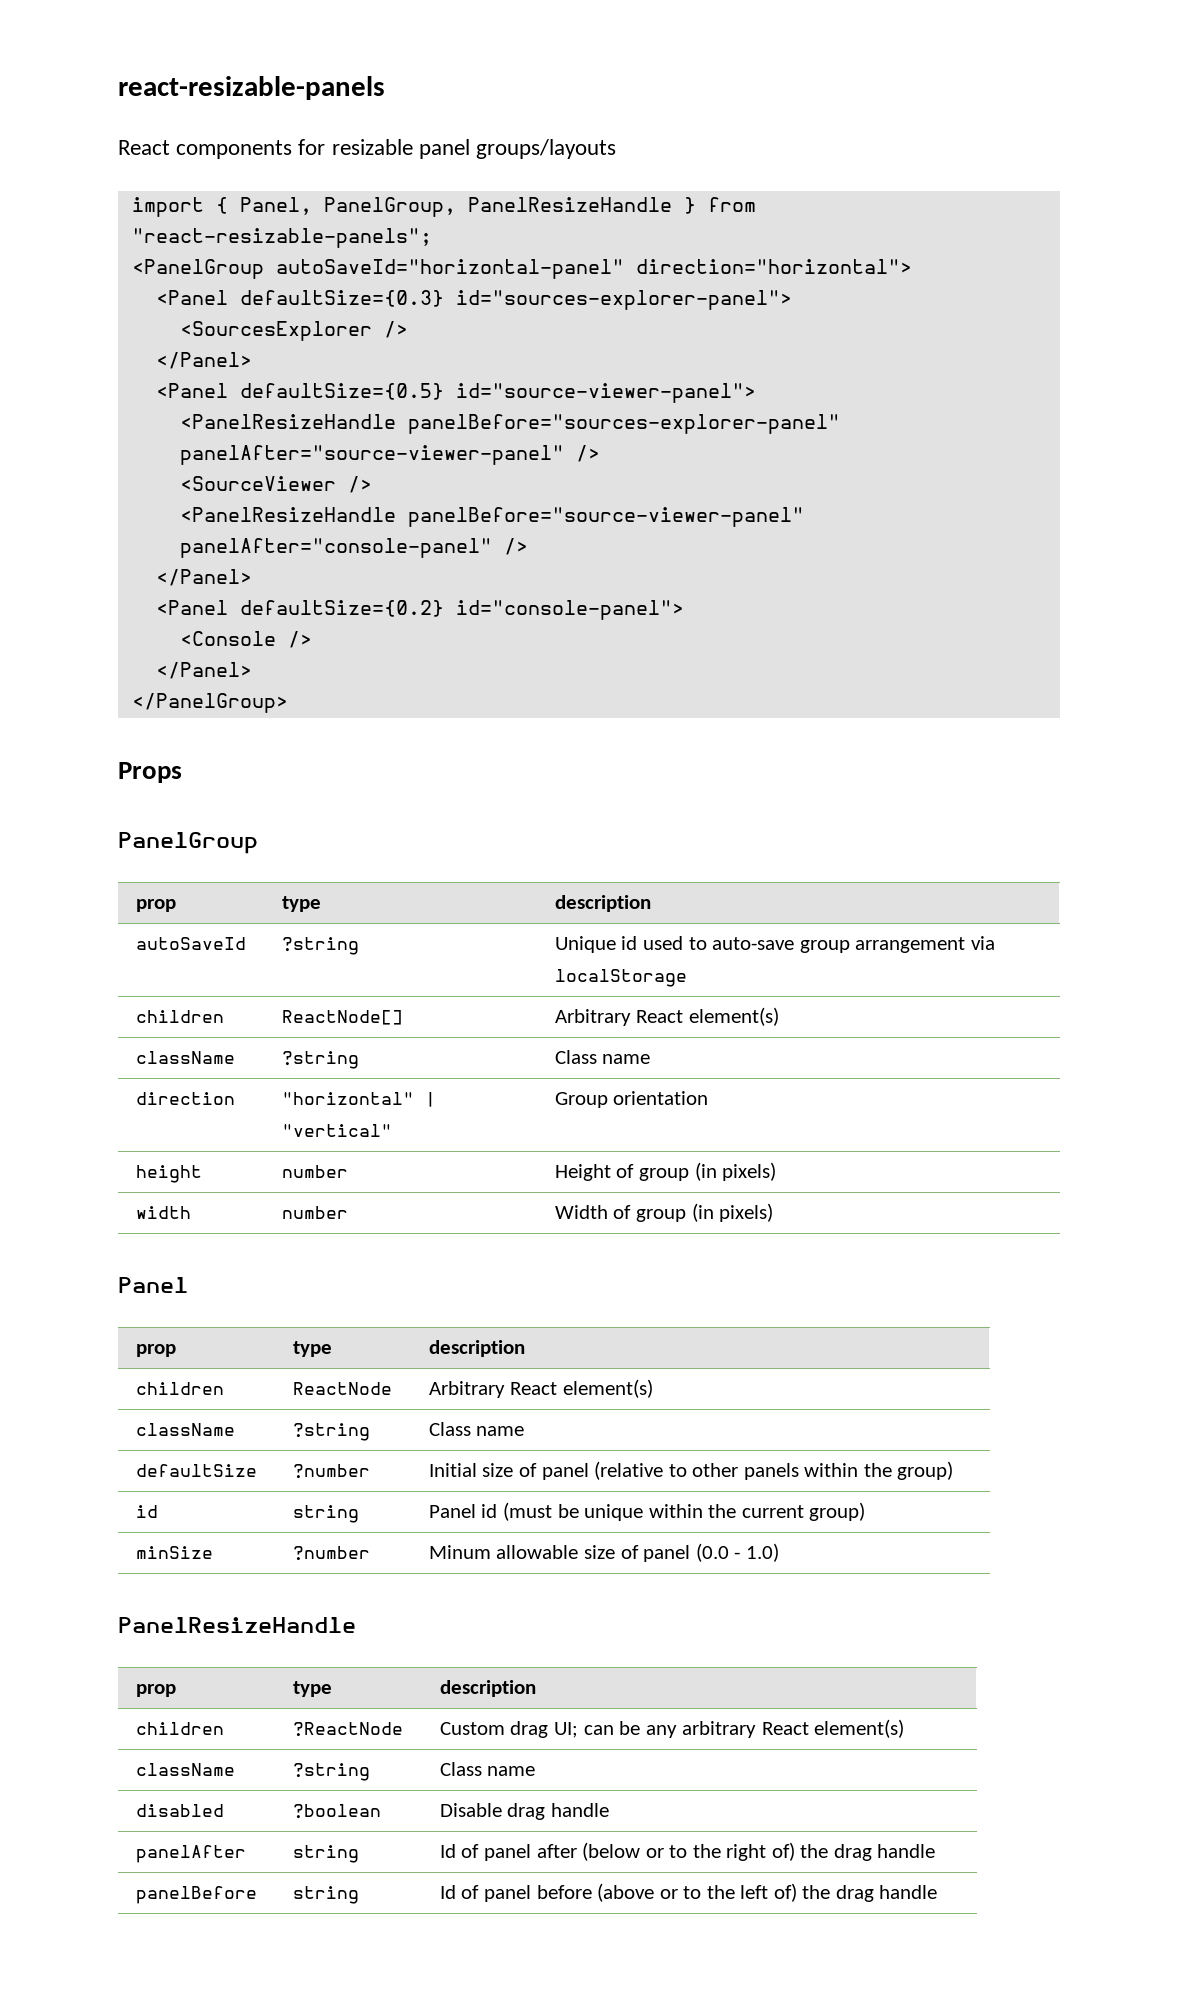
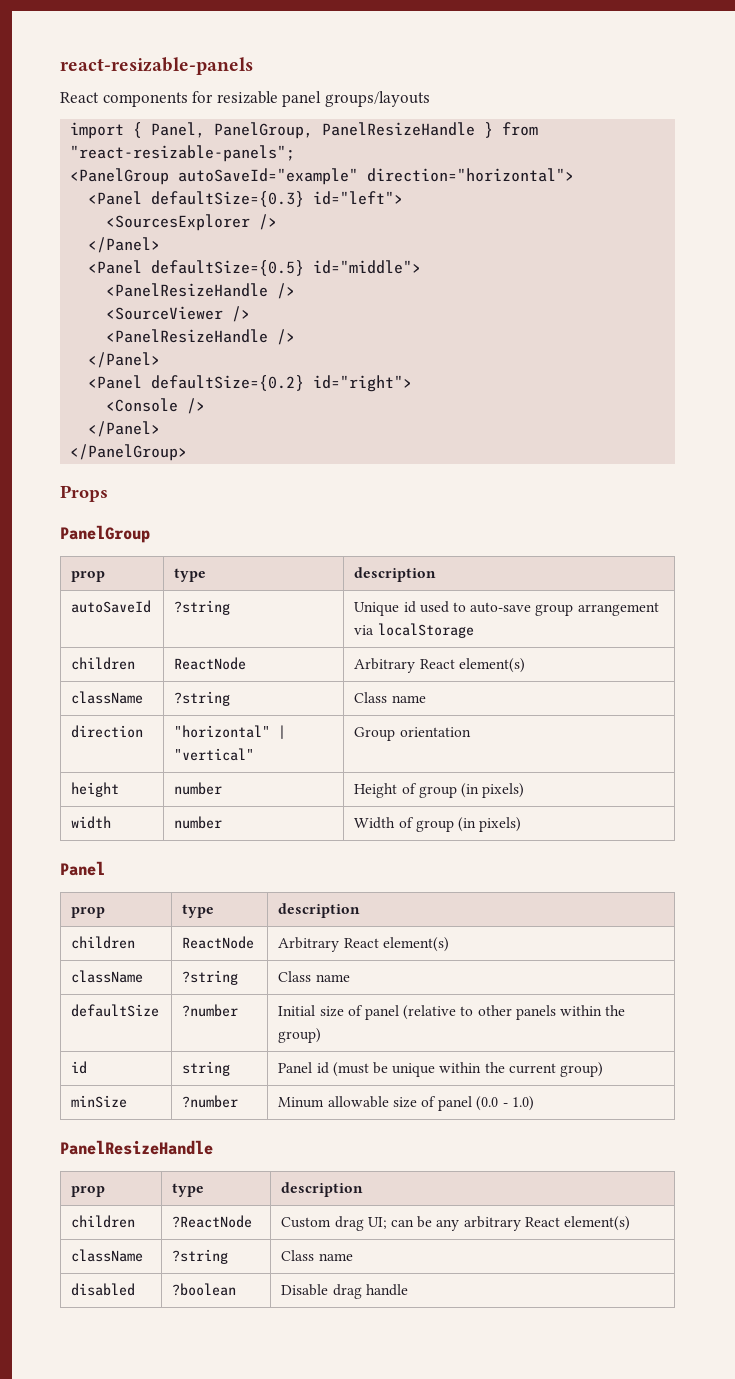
[275,259,624,279] autoSaveId="horizontal-panel" -> [178,168,359,185] autoSaveId="example"
[455,290,792,310] id="sources-explorer-panel"> -> [313,191,404,205] id="left">
[455,383,756,403] [179,414,840,434] [179,445,564,465] id="source-viewer-panel"> // <PanelResizeHandle panelBefore="sources-explorer-panel" panelAfter="source-viewer-panel" -> [313,260,422,274] [106,283,269,297] id="middle"> // <PanelResizeHandle
[407,507,804,527] [179,538,492,558] panelBefore="source-viewer-panel" panelAfter="console-panel" -> (269, 336) none
[455,600,684,620] id="console-panel"> -> [313,375,413,392] id="right">
[281,1010,403,1025] ReactNode[] -> [174,657,247,670] ReactNode
[135,1845,246,1863] [292,1845,359,1863] [439,1842,936,1861] [135,1886,257,1904] [292,1886,359,1904] [439,1883,938,1902] // panelAfter | string | Id of panel after (below or to the right of) the drag handle // panelBefore | string | Id of panel before (above or to the left of) the drag handle -> (408, 1290) none

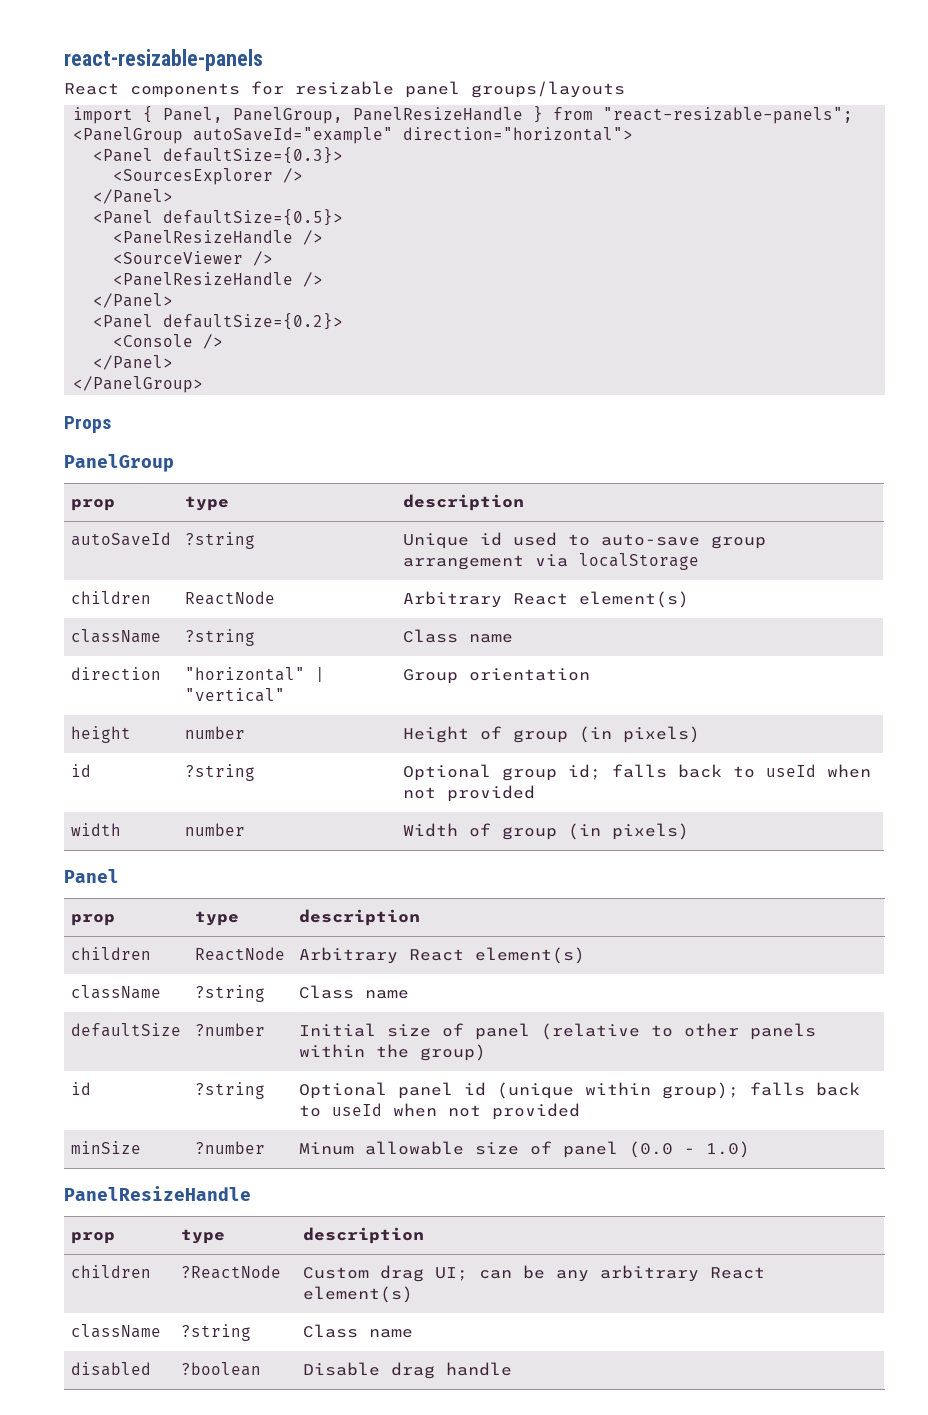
[151,191,404,207] defaultSize={0.3} id="left"> -> [163,147,344,164] defaultSize={0.3}>
[151,260,422,276] defaultSize={0.5} id="middle"> -> [163,209,344,226] defaultSize={0.5}>
[151,375,413,392] defaultSize={0.2} id="right"> -> [163,313,344,330] defaultSize={0.2}>
(525, 790) none -> [70,764,91,777] [184,764,255,781] [402,764,871,781] [402,785,535,802] // id | ?string | Optional group id; falls back to useId when not provided
[182,1061,231,1076] [278,1062,603,1077] string | Panel id (must be unique within the current group) -> [194,1082,265,1099] [298,1082,860,1099] [298,1103,580,1120] ?string | Optional panel id (unique within group); falls back to useId when not provided

